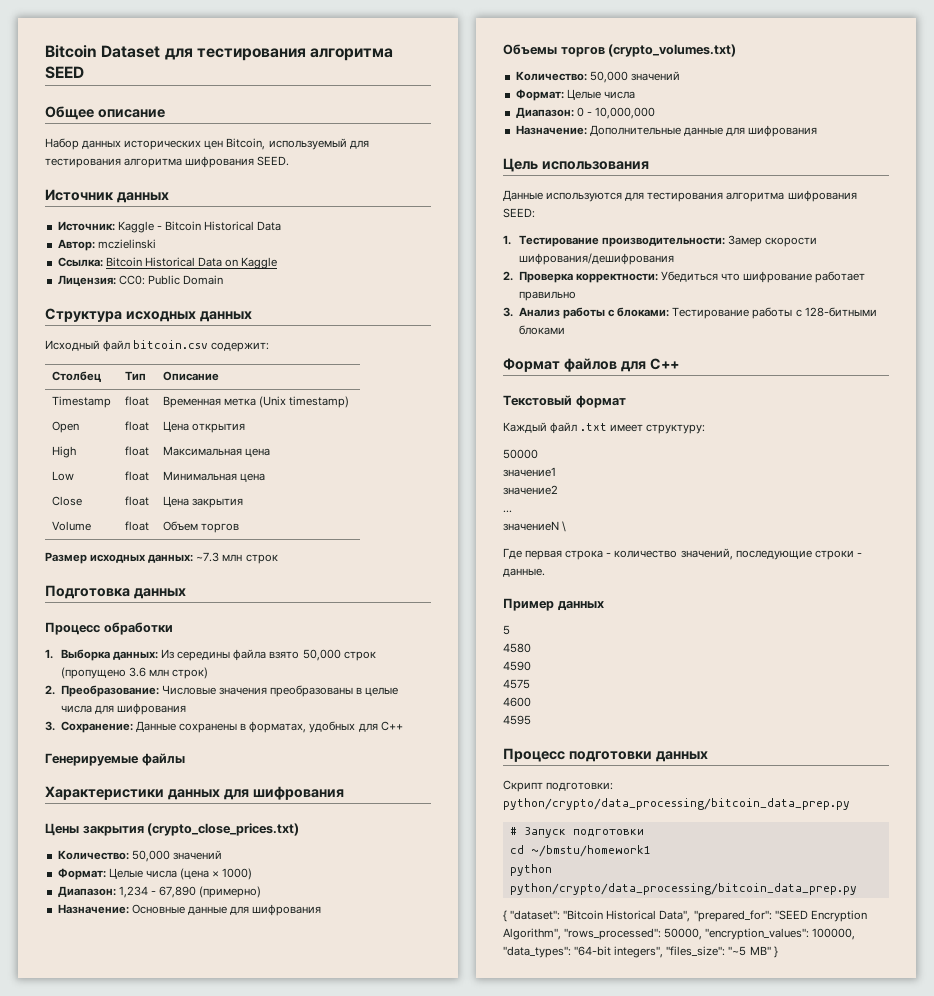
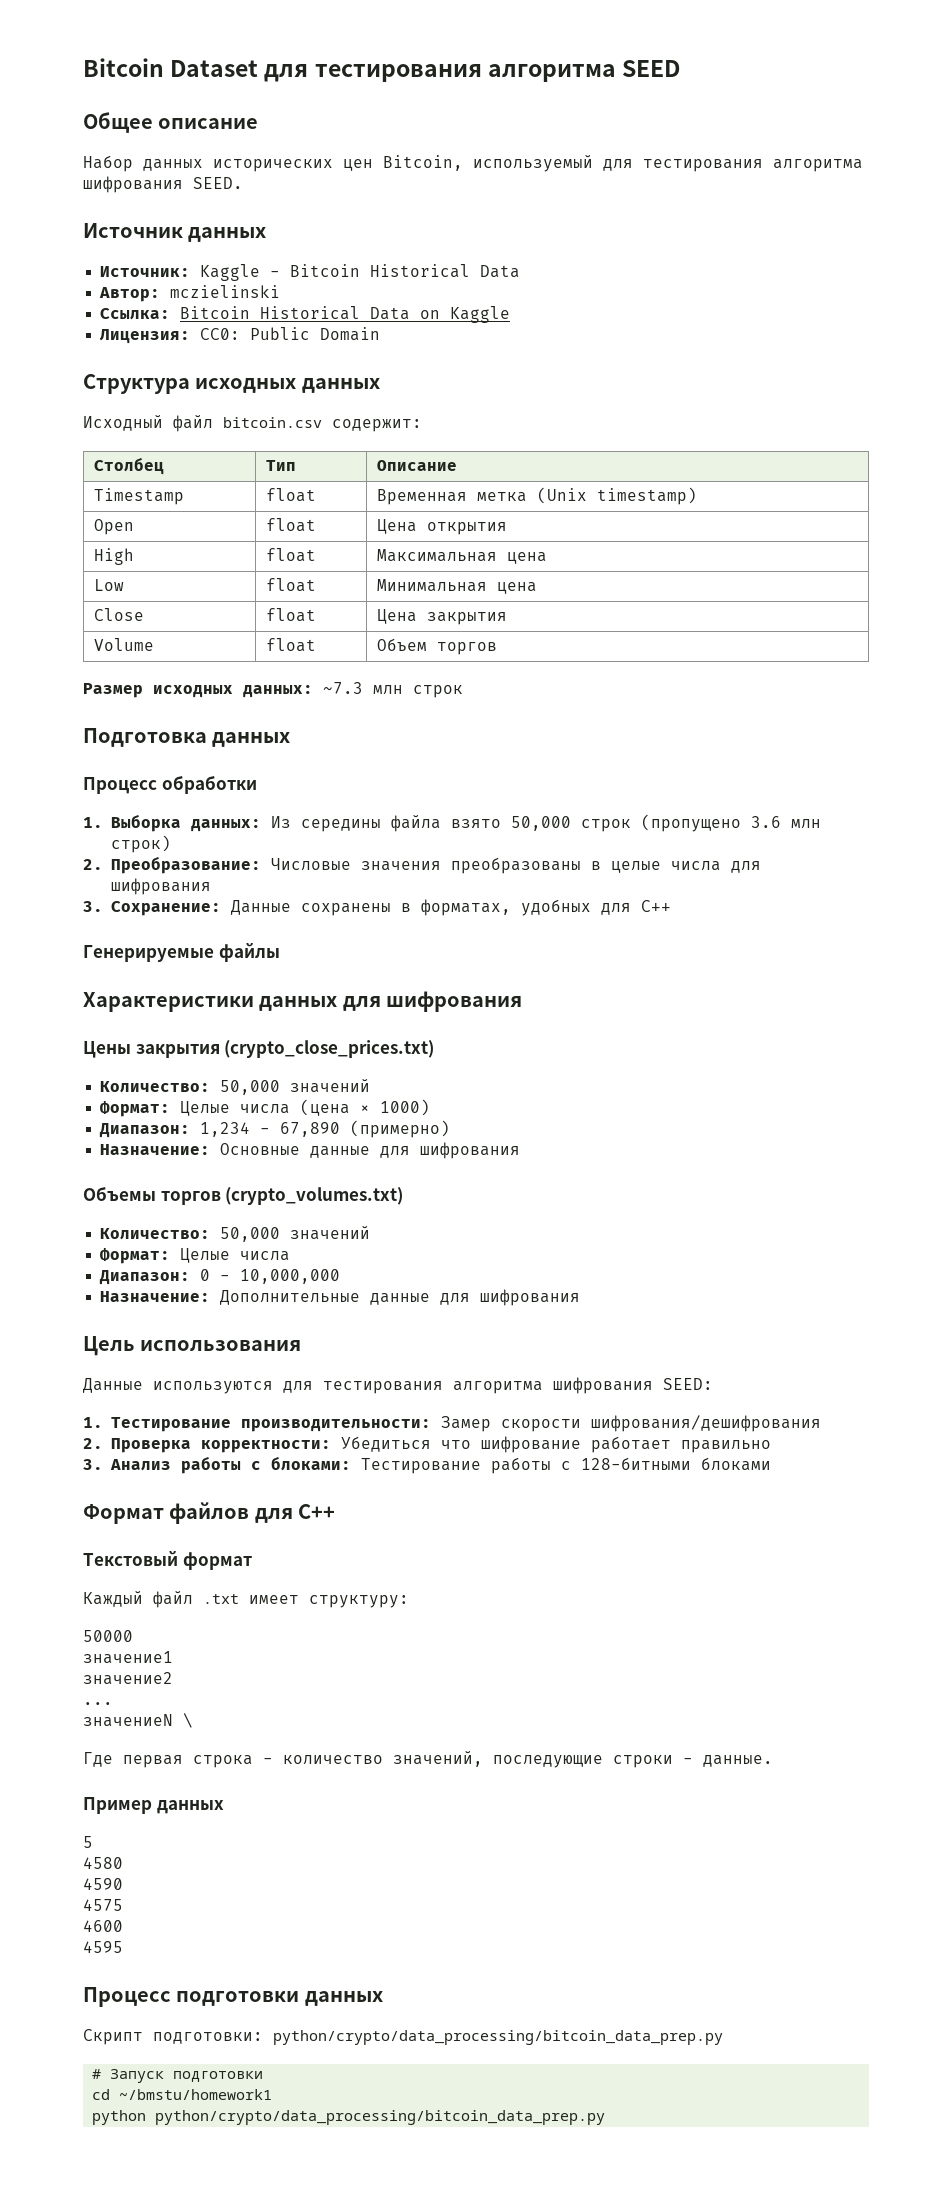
[503,910,867,922] [503,928,856,940] [503,946,778,958] // { "dataset": "Bitcoin Historical Data", "prepared_for": "SEED Encryption Algorithm", "rows_processed": 50000, "encryption_values": 100000, "data_types": "64-bit integers", "files_size": "~5 MB" } -> (606, 2117) none

